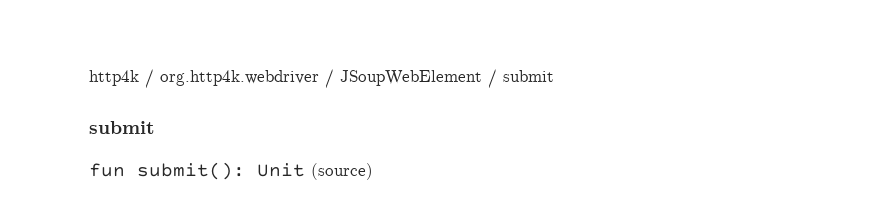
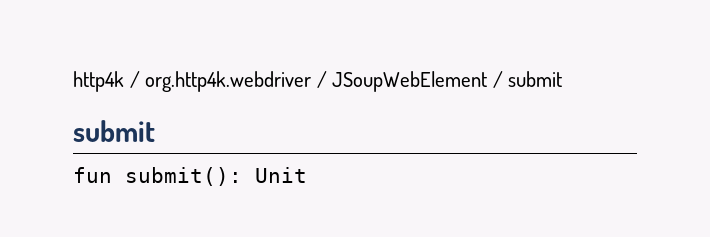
[311,163,373,180] (source) -> (307, 175) none

